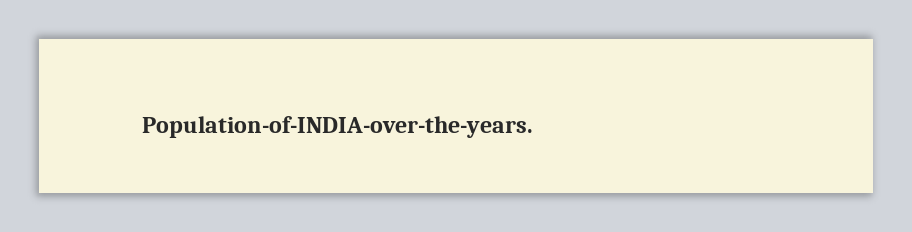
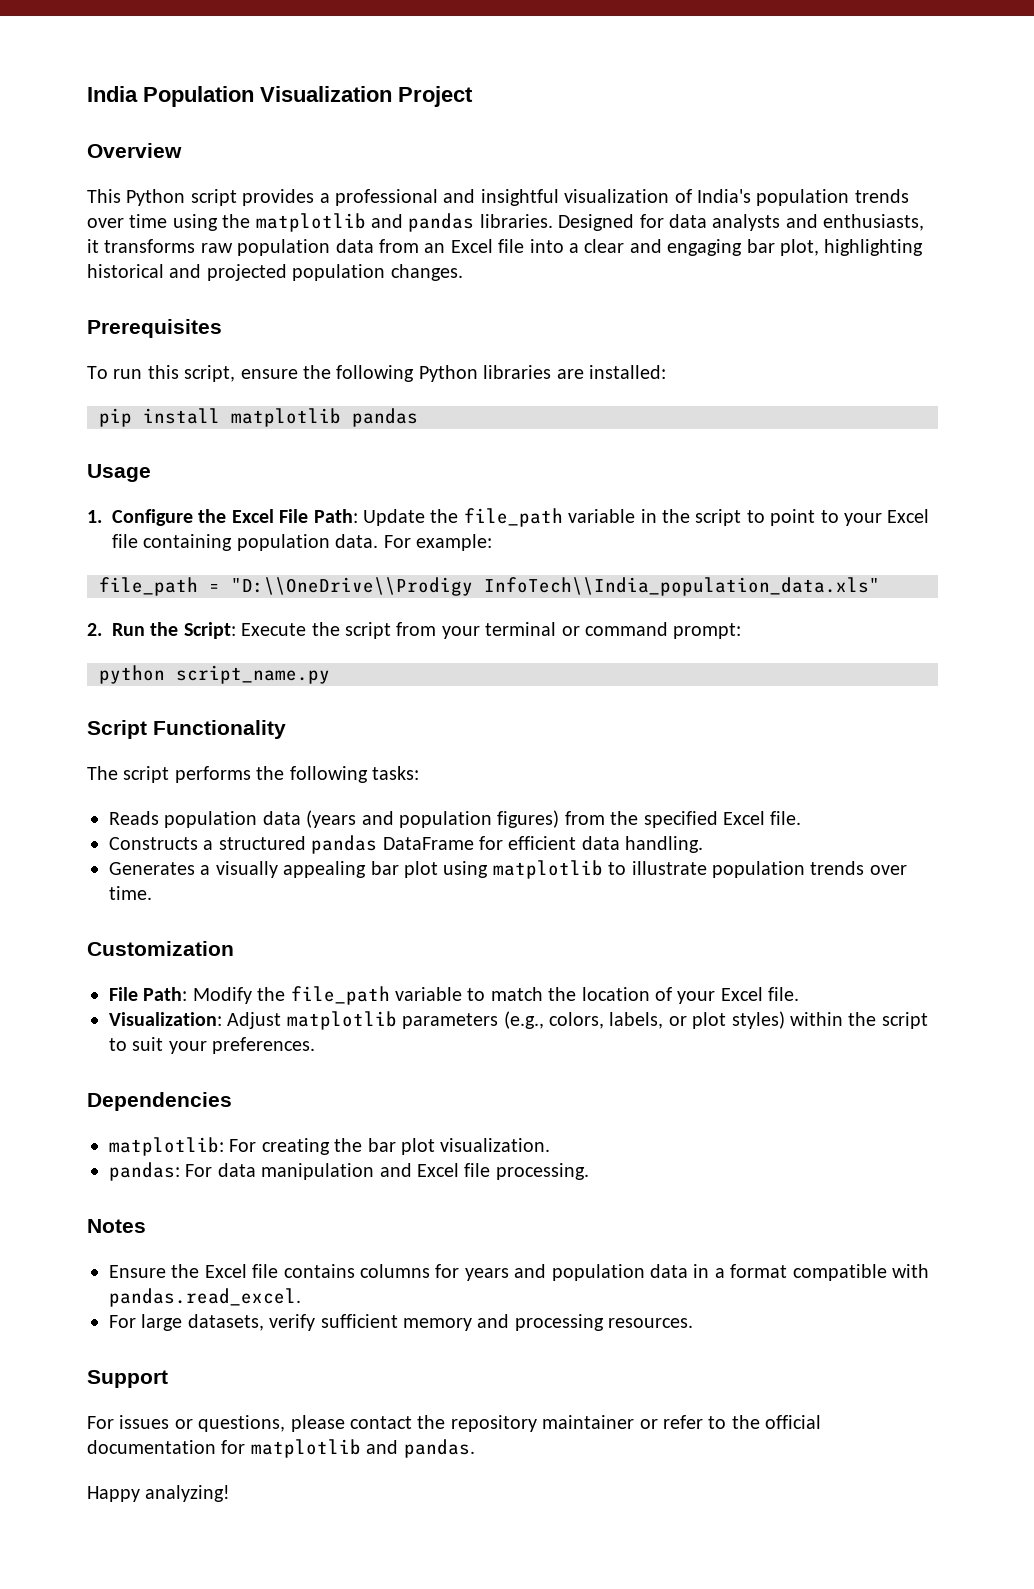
[142,116,533,138] Population-of-INDIA-over-the-years. -> [87,86,473,107] [87,143,182,158] [87,189,909,206] [87,213,925,232] [87,239,924,256] [87,264,463,281] [87,319,222,338] [87,365,666,382] [99,408,418,427] [87,464,151,482] [87,508,930,527] [112,534,492,551] [99,577,880,596] [87,622,742,639] [99,665,330,684] [87,720,286,739] [87,766,419,783] [109,810,802,828] [109,835,704,854] [109,860,907,879] [109,886,152,900] [87,941,234,956] [109,986,800,1005] [109,1011,928,1030] [109,1037,316,1054] [87,1092,232,1111] [109,1137,551,1156] [109,1162,589,1181] [87,1219,146,1233] [109,1264,929,1281] [109,1288,301,1307] [109,1314,694,1331] [87,1370,168,1388] [87,1415,822,1432] [87,1439,475,1458] [87,1485,231,1502] India Population Visualization Project // Overview // This Python script provides a professional and insightful visualization of India's population trends over time using the matplotlib and pandas libraries. Designed for data analysts and enthusiasts, it transforms raw population data from an Excel file into a clear and engaging bar plot, highlighting historical and projected population changes. // Prerequisites // To run this script, ensure the following Python libraries are installed: // pip install matplotlib pandas // Usage // 1. Configure the Excel File Path: Update the file_path variable in the script to point to your Excel file containing population data. For example: // file_path = "D:\\OneDrive\\Prodigy InfoTech\\India_population_data.xls" // 2. Run the Script: Execute the script from your terminal or command prompt: // python script_name.py // Script Functionality // The script performs the following tasks: // Reads population data (years and population figures) from the specified Excel file. // Constructs a structured pandas DataFrame for efficient data handling. // Generates a visually appealing bar plot using matplotlib to illustrate population trends over time. // Customization // File Path: Modify the file_path variable to match the location of your Excel file. // Visualization: Adjust matplotlib parameters (e.g., colors, labels, or plot styles) within the script to suit your preferences. // Dependencies // matplotlib: For creating the bar plot visualization. // pandas: For data manipulation and Excel file processing. // Notes // Ensure the Excel file contains columns for years and population data in a format compatible with pandas.read_excel. // For large datasets, verify sufficient memory and processing resources. // Support // For issues or questions, please contact the repository maintainer or refer to the official documentation for matplotlib and pandas. // Happy analyzing!

